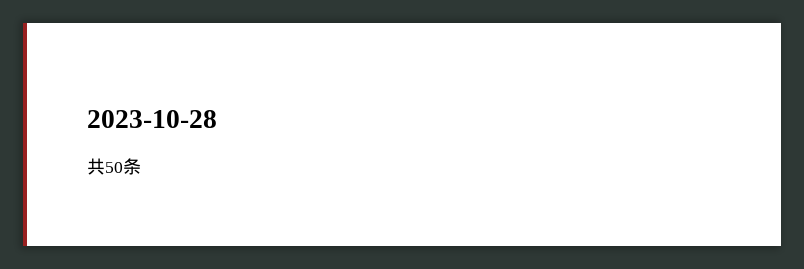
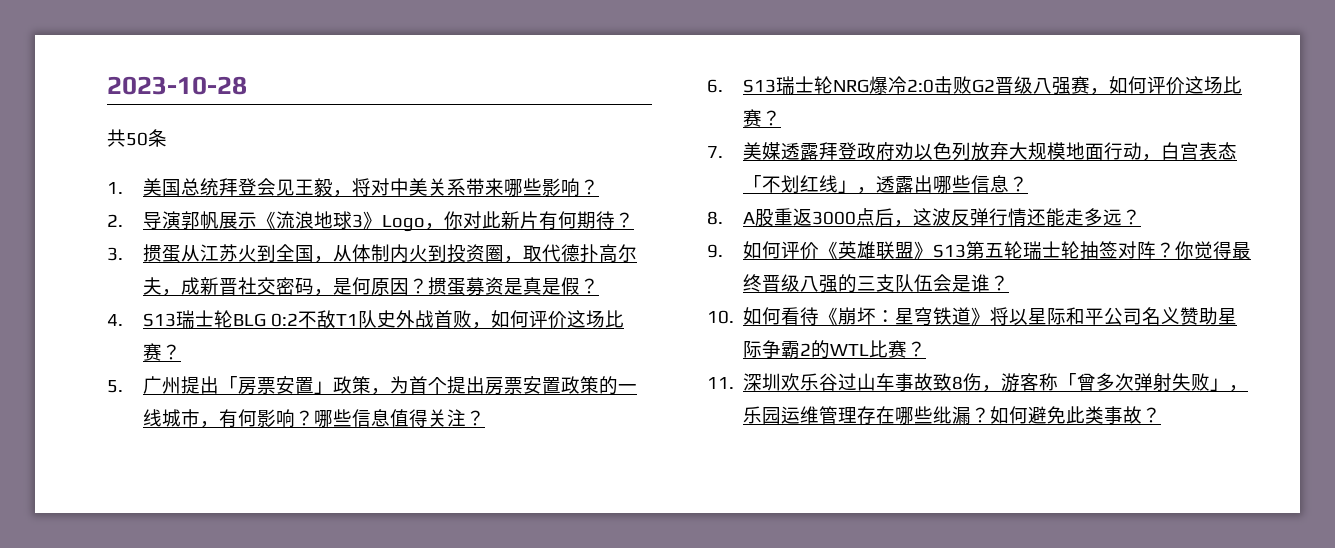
(141, 166) none -> [107,178,599,197] [107,211,634,232] [107,244,637,263] [142,277,599,296] [107,310,624,329] [142,343,181,361] [107,376,637,395] [142,409,485,428] [707,76,1242,95] [742,109,781,127] [707,142,1237,161] [742,175,1028,194] [707,208,1141,227] [707,241,1251,259] [742,274,1009,293] [707,307,1238,326] [743,340,927,359] [707,373,1249,392] [743,406,1162,425] // 1.美国总统拜登会见王毅，将对中美关系带来哪些影响？ // 2.导演郭帆展示《流浪地球3》Logo，你对此新片有何期待？ // 3.掼蛋从江苏火到全国，从体制内火到投资圈，取代德扑高尔夫，成新晋社交密码，是何原因？掼蛋募资是真是假？ // 4. S13瑞士轮BLG 0:2不敌T1队史外战首败，如何评价这场比赛？ // 5.广州提出「房票安置」政策，为首个提出房票安置政策的一线城市，有何影响？哪些信息值得关注？ // 6. S13瑞士轮NRG爆冷2:0击败G2晋级八强赛，如何评价这场比赛？ // 7.美媒透露拜登政府劝以色列放弃大规模地面行动，白宫表态「不划红线」，透露出哪些信息？ // 8. A股重返3000点后，这波反弹行情还能走多远？ // 9.如何评价《英雄联盟》S13第五轮瑞士轮抽签对阵？你觉得最终晋级八强的三支队伍会是谁？ // 10.如何看待《崩坏：星穹铁道》将以星际和平公司名义赞助星际争霸2的WTL比赛？ // 11.深圳欢乐谷过山车事故致8伤，游客称「曾多次弹射失败」，乐园运维管理存在哪些纰漏？如何避免此类事故？

